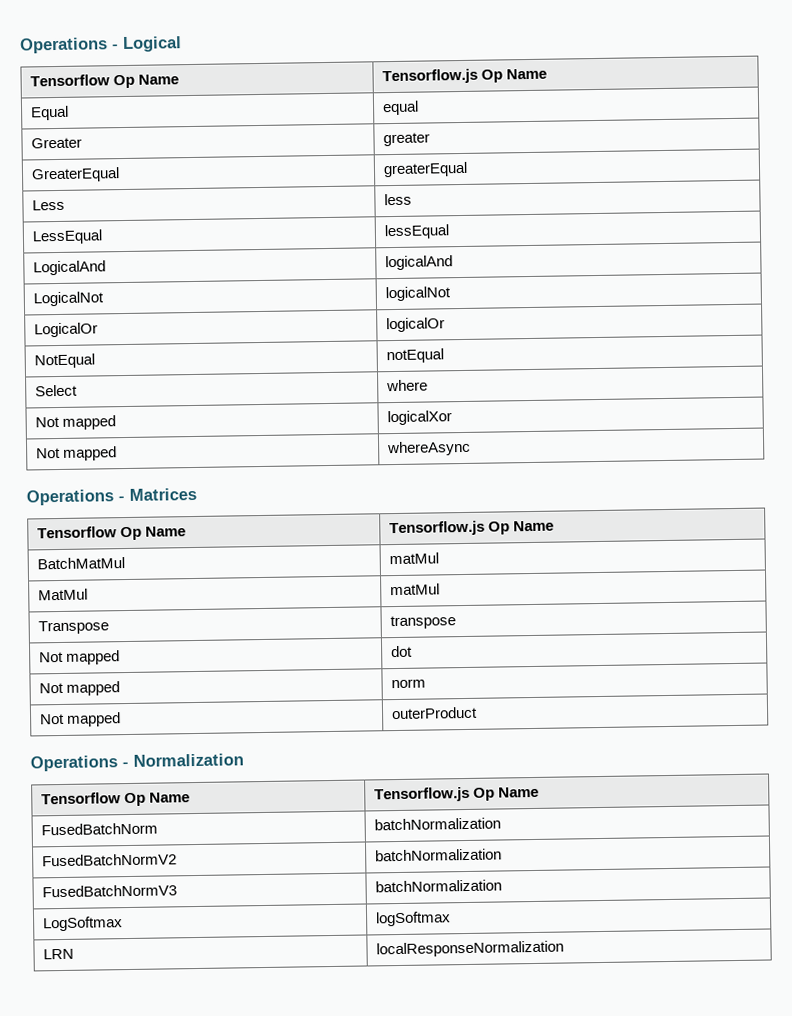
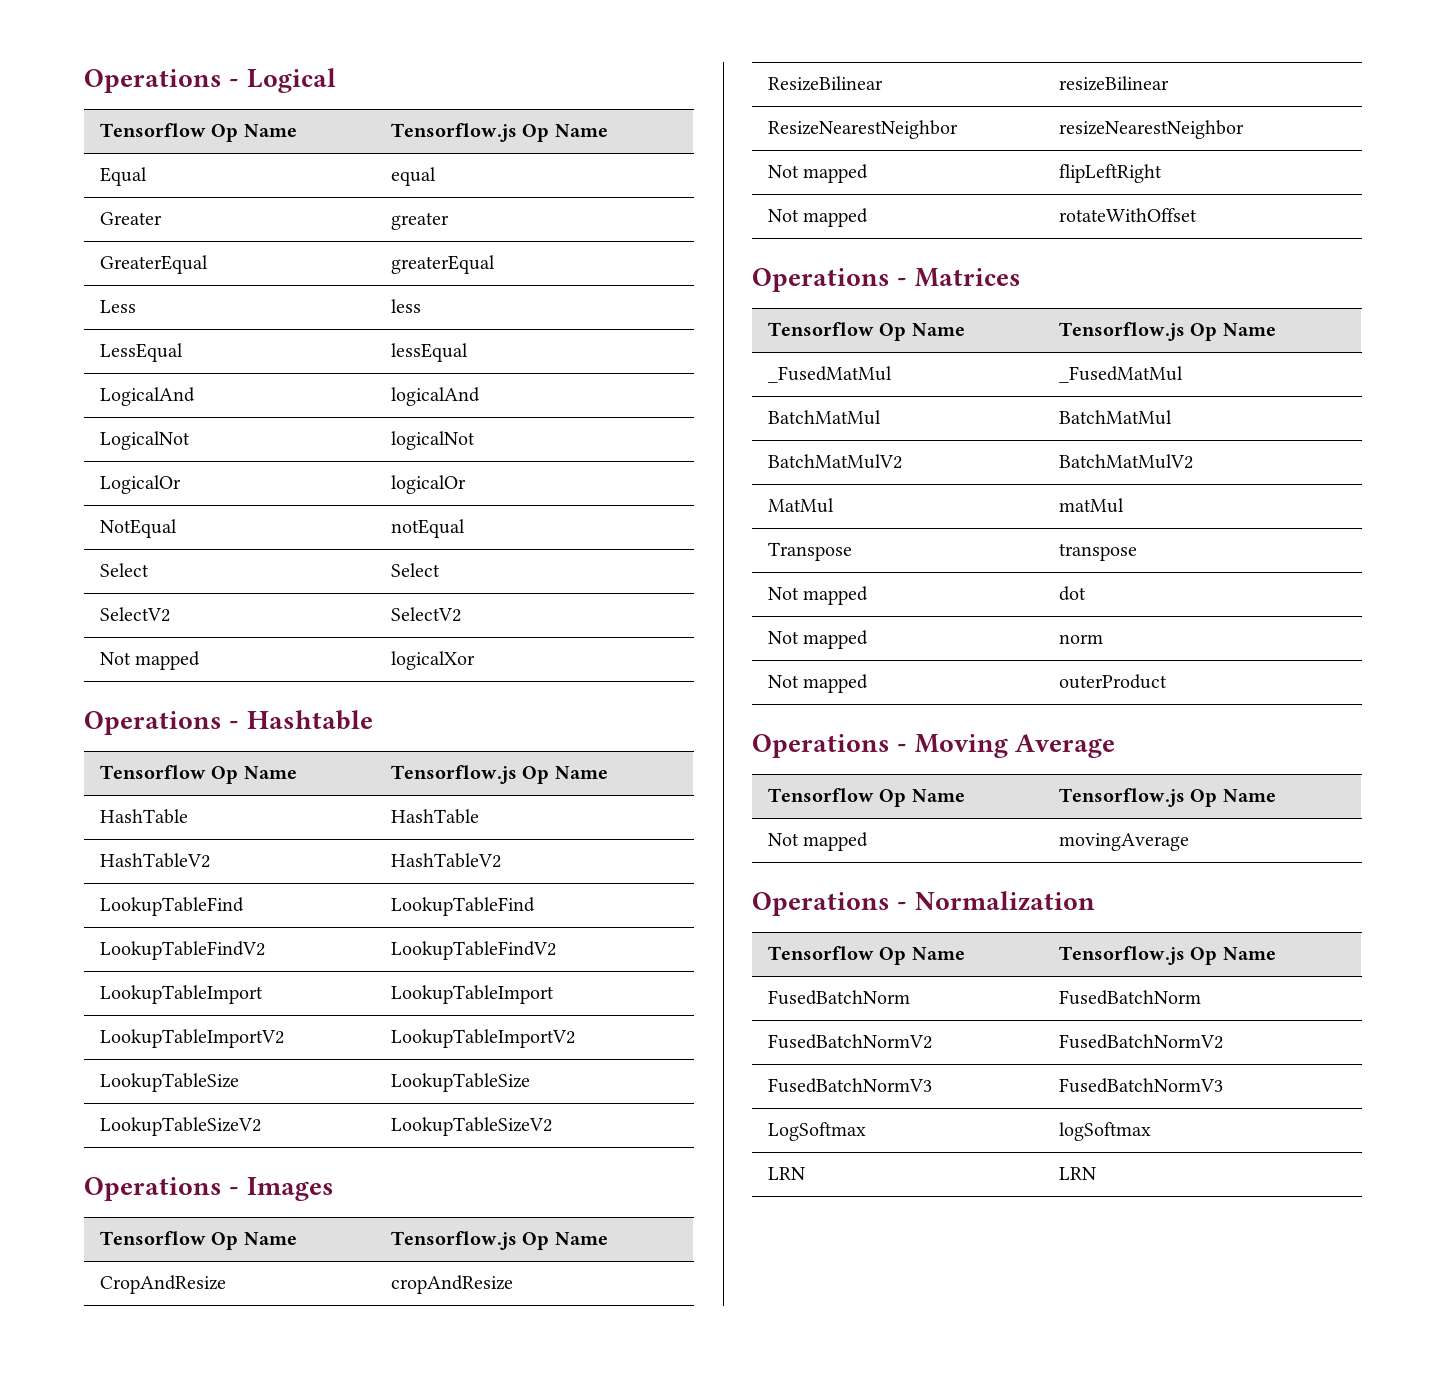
[385,379,428,392] where -> [390,563,440,577] [99,607,170,622] [390,607,461,622] Select // SelectV2 | SelectV2
[35,446,117,461] [386,440,471,457] // Not mapped | whereAsync -> [84,710,373,735] [99,765,297,784] [390,765,608,784] [99,809,188,824] [390,809,479,824] [99,853,210,868] [390,853,501,868] [99,897,244,916] [390,897,535,916] [99,941,265,960] [390,941,556,960] [99,985,263,1004] [390,985,554,1004] [99,1029,284,1048] [390,1029,575,1048] [99,1073,239,1092] [390,1073,530,1092] [99,1117,261,1136] [390,1117,552,1136] [84,1177,334,1201] [99,1231,297,1250] [390,1231,608,1250] [99,1275,226,1294] [390,1275,513,1294] [767,76,883,91] [1058,76,1169,91] [767,120,958,139] [1058,120,1244,139] [767,164,869,183] [1058,164,1162,183] [767,208,869,227] [1058,208,1197,222] // Operations - Hashtable // Tensorflow Op Name | Tensorflow.js Op Name // HashTable | HashTable // HashTableV2 | HashTableV2 // LookupTableFind | LookupTableFind // LookupTableFindV2 | LookupTableFindV2 // LookupTableImport | LookupTableImport // LookupTableImportV2 | LookupTableImportV2 // LookupTableSize | LookupTableSize // LookupTableSizeV2 | LookupTableSizeV2 // Operations - Images // Tensorflow Op Name | Tensorflow.js Op Name // CropAndResize | cropAndResize // ResizeBilinear | resizeBilinear // ResizeNearestNeighbor | resizeNearestNeighbor // Not mapped | flipLeftRight // Not mapped | rotateWithOffset
(555, 526) none -> [767,366,892,383] [1058,366,1183,383] // _FusedMatMul | _FusedMatMul
[388,552,439,565] matMul -> [1058,410,1172,425] [767,454,902,469] [1058,454,1193,469] BatchMatMul // BatchMatMulV2 | BatchMatMulV2
(478, 713) none -> [752,734,1115,758] [767,788,965,807] [1058,788,1276,807] [767,832,869,851] [1058,833,1189,851] // Operations - Moving Average // Tensorflow Op Name | Tensorflow.js Op Name // Not mapped | movingAverage
[373,817,501,831] batchNormalization -> [1058,990,1201,1005] FusedBatchNorm
[374,848,502,862] batchNormalization -> [1058,1034,1223,1049] FusedBatchNormV2
[374,879,502,893] batchNormalization -> [1058,1078,1223,1093] FusedBatchNormV3
[375,940,564,958] localResponseNormalization -> [1058,1167,1096,1180] LRN

